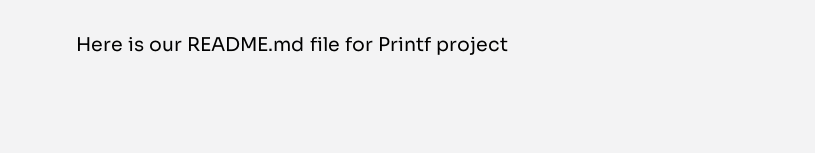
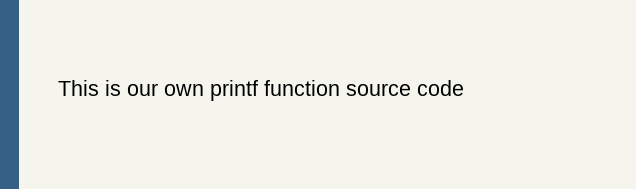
[76,37,123,52] Here -> [58,80,99,96] This
[187,36,508,55] README.md file for Printf project -> [164,80,464,101] own printf function source code

